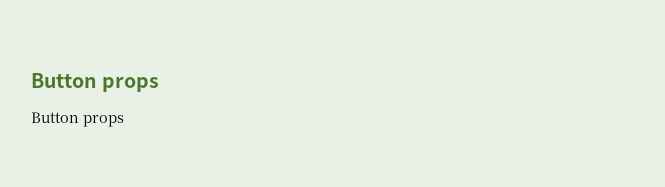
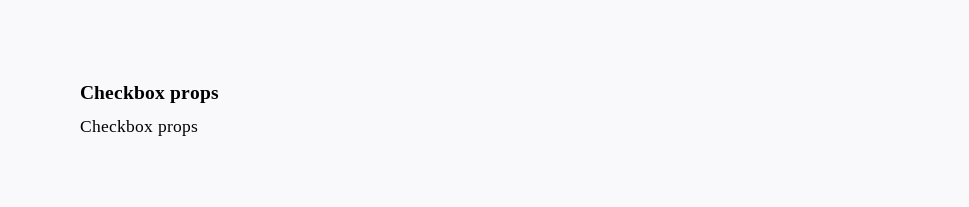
[31,73,97,88] Button -> [80,86,165,99] Checkbox
[31,112,79,123] Button -> [80,120,153,132] Checkbox

